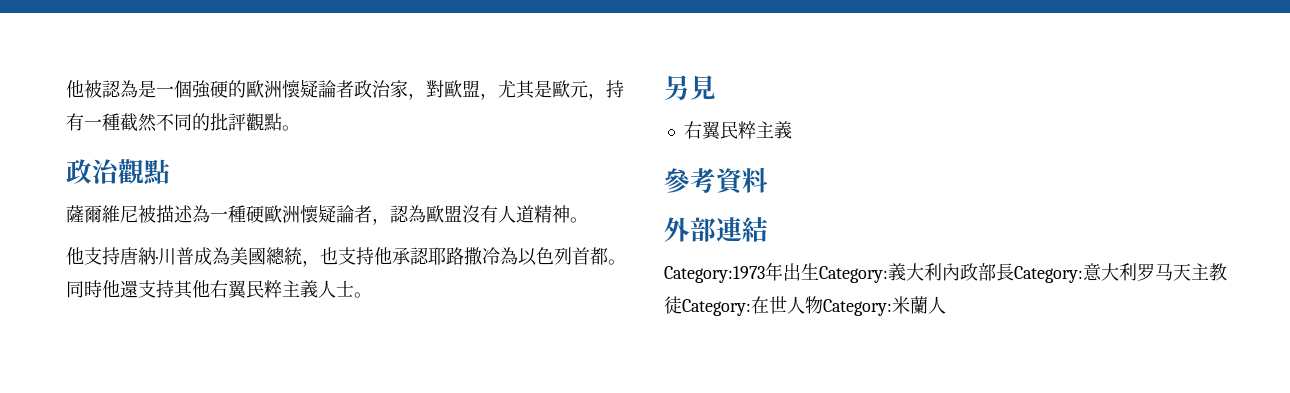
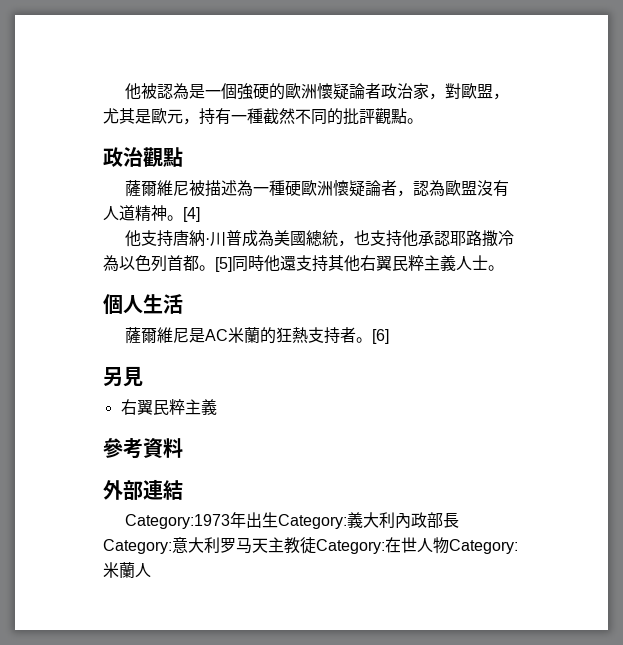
(588, 220) none -> [183,207,200,222] [4]
(626, 262) none -> [215,257,232,272] [5]
(372, 295) none -> [103,294,183,315] [124,327,389,344] // 個人生活 // 薩爾維尼是AC米蘭的狂熱支持者。[6]

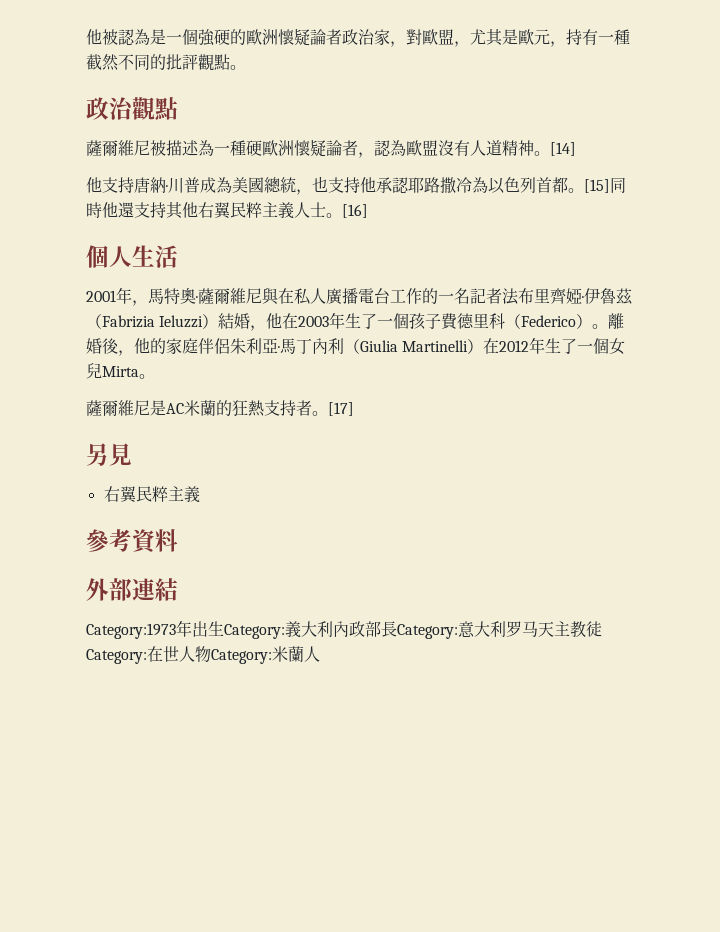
[183,207,200,222] [4] -> [550,142,576,156] [14]
[215,257,232,272] [5] -> [584,179,610,193] [15]
(504, 268) none -> [342,204,368,218] [16]
(183, 304) none -> [86,287,633,306] [86,312,625,331] [86,337,626,356] [86,363,155,379] // 2001年，馬特奧·薩爾維尼與在私人廣播電台工作的一名記者法布里齊婭·伊魯茲（Fabrizia Ieluzzi）結婚，他在2003年生了一個孩子費德里科（Federico）。離婚後，他的家庭伴侶朱利亞·馬丁內利（Giulia Martinelli）在2012年生了一個女兒Mirta。
[371,329,389,344] [6] -> [328,402,354,416] [17]

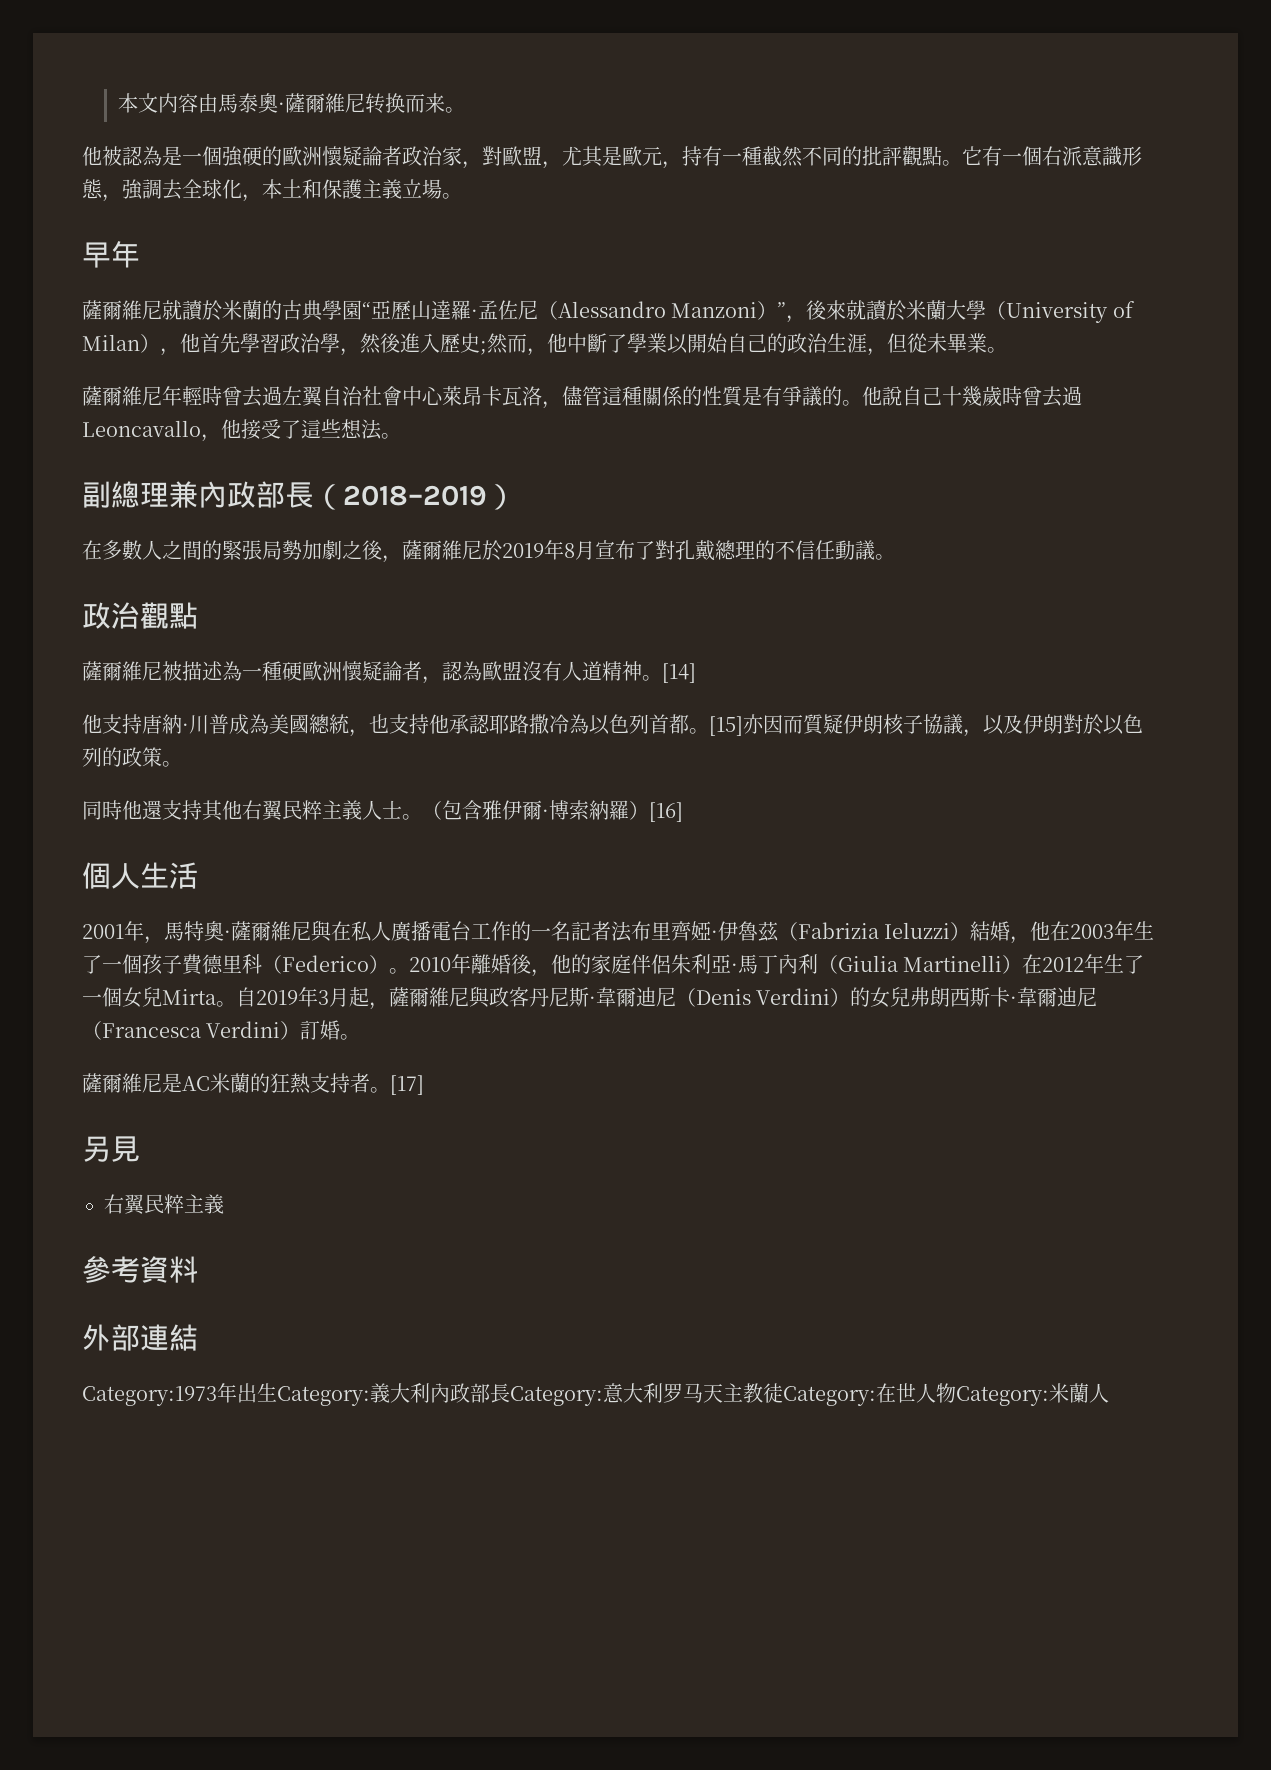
(86, 37) none -> [118,93,466,114] 本文内容由馬泰奧·薩爾維尼转换而来。 //
(246, 67) none -> [962,146,1142,166] [82,179,462,202] [82,241,140,268] [82,300,1135,323] [82,333,1007,356] [82,386,1082,409] [82,419,401,442] [82,481,516,510] [82,540,895,563] 它有一個右派意識形態，強調去全球化，本土和保護主義立場。 // 早年 // 薩爾維尼就讀於米蘭的古典學園“亞歷山達羅·孟佐尼（Alessandro Manzoni）”，後來就讀於米蘭大學（University of Milan），他首先學習政治學，然後進入歷史;然而，他中斷了學業以開始自己的政治生涯，但從未畢業。 // 薩爾維尼年輕時曾去過左翼自治社會中心萊昂卡瓦洛，儘管這種關係的性質是有爭議的。他說自己十幾歲時曾去過Leoncavallo，他接受了這些想法。 // 副總理兼內政部長（2018–2019） // 在多數人之間的緊張局勢加劇之後，薩爾維尼於2019年8月宣布了對孔戴總理的不信任動議。
(610, 186) none -> [743,714,1143,737] [82,747,182,767] 亦因而質疑伊朗核子協議，以及伊朗對於以色列的政策。 //
(342, 215) none -> [422,800,649,820] （包含雅伊爾·博索納羅）
(609, 326) none -> [409,954,471,974] 2010年
(155, 376) none -> [236,986,1098,1010] [82,1020,361,1040] 自2019年3月起，薩爾維尼與政客丹尼斯·韋爾迪尼（Denis Verdini）的女兒弗朗西斯卡·韋爾迪尼（Francesca Verdini）訂婚。

